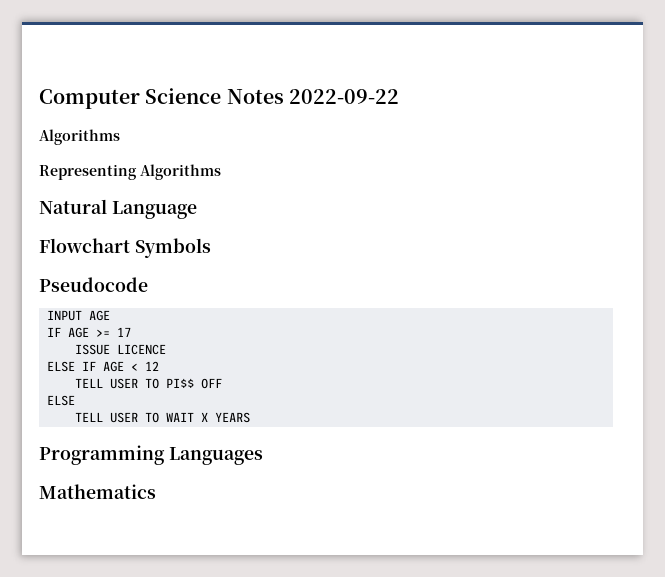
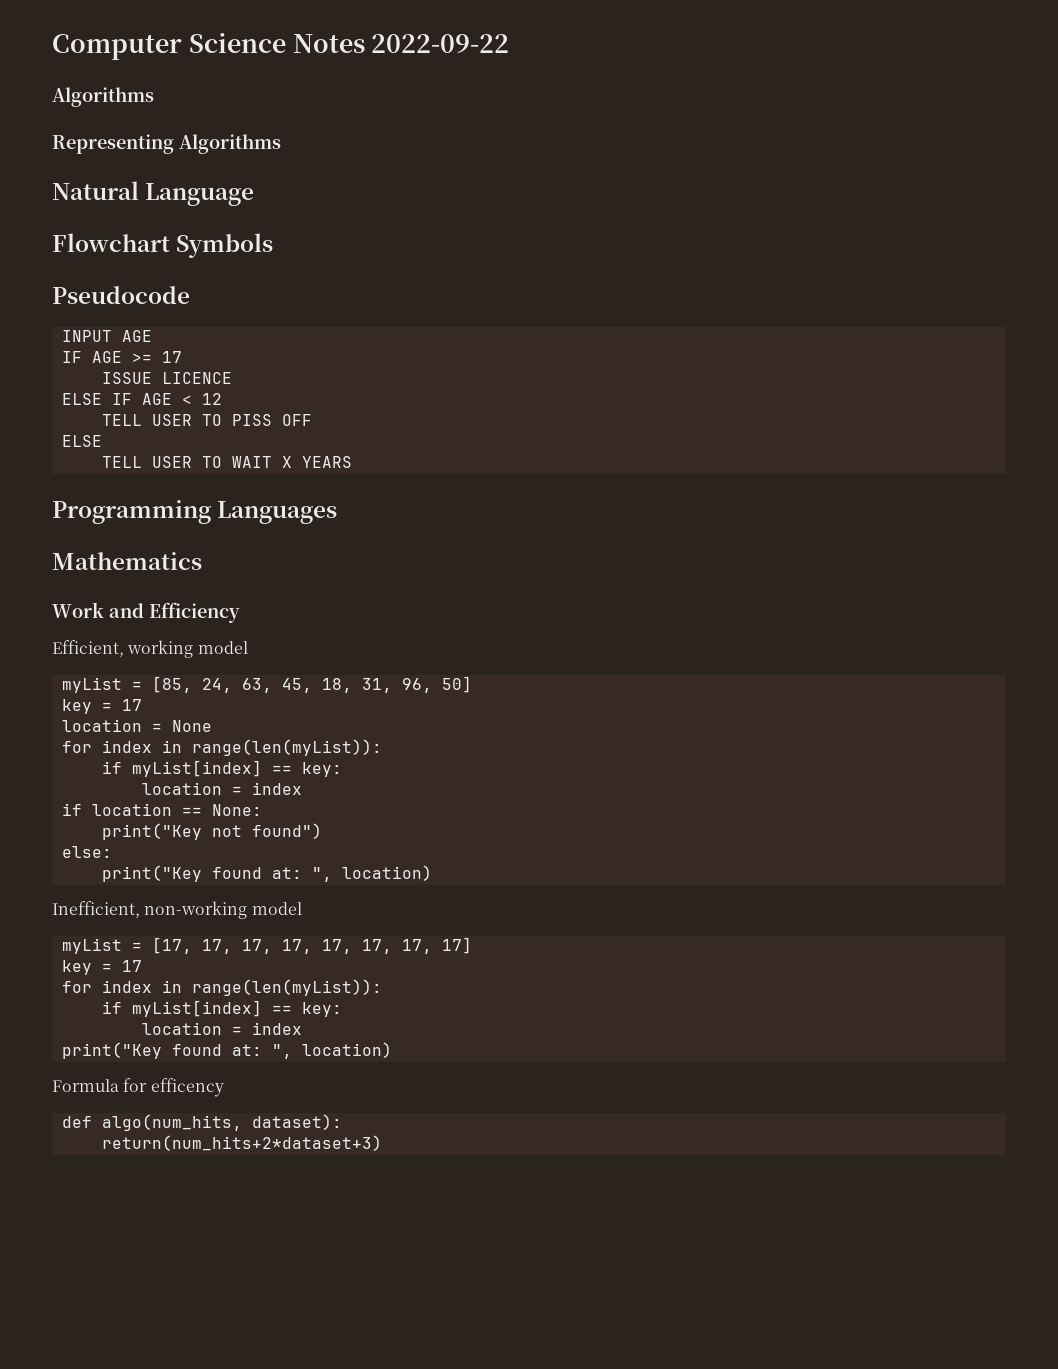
[165,378,194,388] PI$$ -> [231,414,272,426] PISS
(156, 491) none -> [52,602,240,623] [52,640,248,658] [61,676,472,693] [61,699,142,714] [61,719,212,732] [61,739,382,756] [101,760,342,777] [141,782,302,795] [61,803,262,816] [101,823,322,840] [61,846,112,858] [101,865,432,882] [52,901,302,919] [61,937,472,954] [61,960,142,975] [61,979,382,996] [101,1000,342,1017] [141,1022,302,1035] [61,1042,392,1059] [52,1078,224,1097] [61,1114,342,1131] [101,1135,382,1151] // Work and Efficiency // Efficient, working model // myList = [85, 24, 63, 45, 18, 31, 96, 50] // key = 17 // location = None // for index in range(len(myList)): // if myList[index] == key: // location = index // if location == None: // print("Key not found") // else: // print("Key found at: ", location) // Inefficient, non-working model // myList = [17, 17, 17, 17, 17, 17, 17, 17] // key = 17 // for index in range(len(myList)): // if myList[index] == key: // location = index // print("Key found at: ", location) // Formula for efficency // def algo(num_hits, dataset): // return(num_hits+2*dataset+3)

